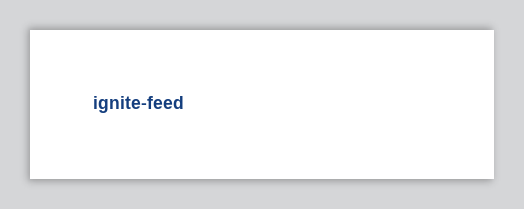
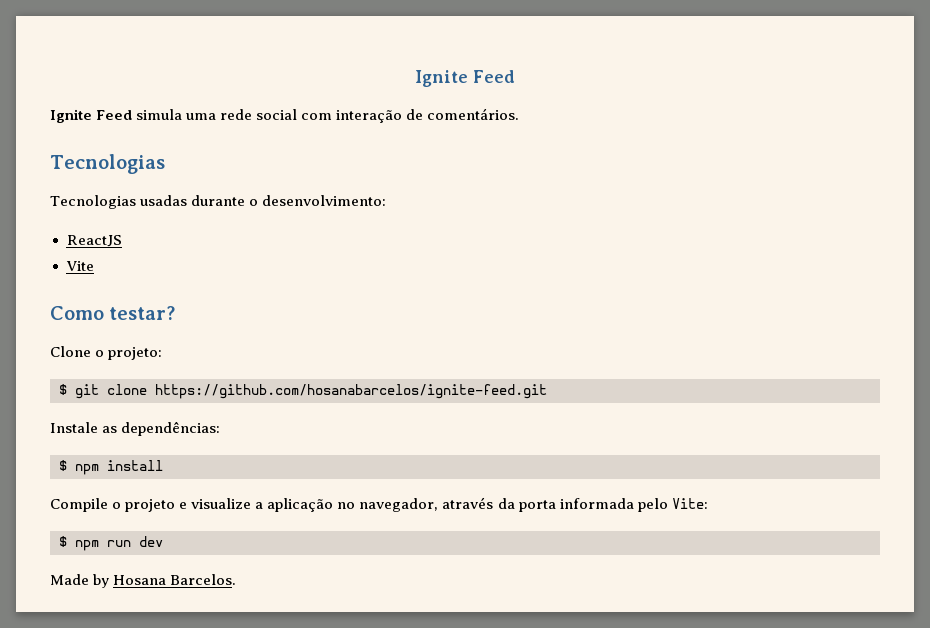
[93,96,184,113] ignite-feed -> [415,70,515,87] [50,108,520,123] [50,154,165,174] [50,195,387,209] [66,235,122,247] [65,261,94,271] [50,306,176,320] [50,346,163,360] [59,384,547,399] [50,421,221,436] [59,460,163,475] [50,497,708,512] [59,536,163,551] [50,574,237,588] Ignite Feed // Ignite Feed simula uma rede social com interação de comentários. // Tecnologias // Tecnologias usadas durante o desenvolvimento: // ReactJS // Vite // Como testar? // Clone o projeto: // $ git clone https://github.com/hosanabarcelos/ignite-feed.git // Instale as dependências: // $ npm install // Compile o projeto e visualize a aplicação no navegador, através da porta informada pelo Vite: // $ npm run dev // Made by Hosana Barcelos.

